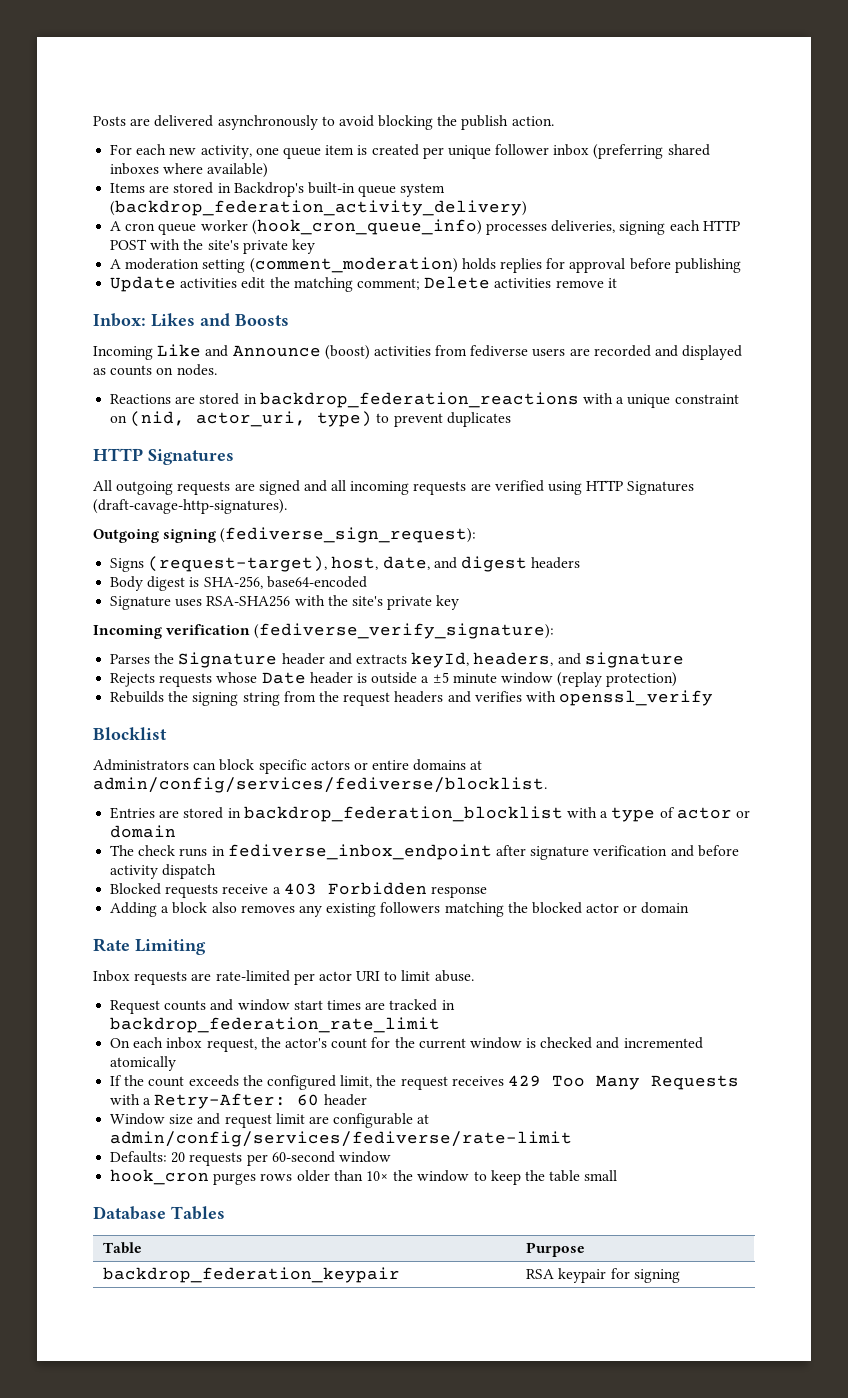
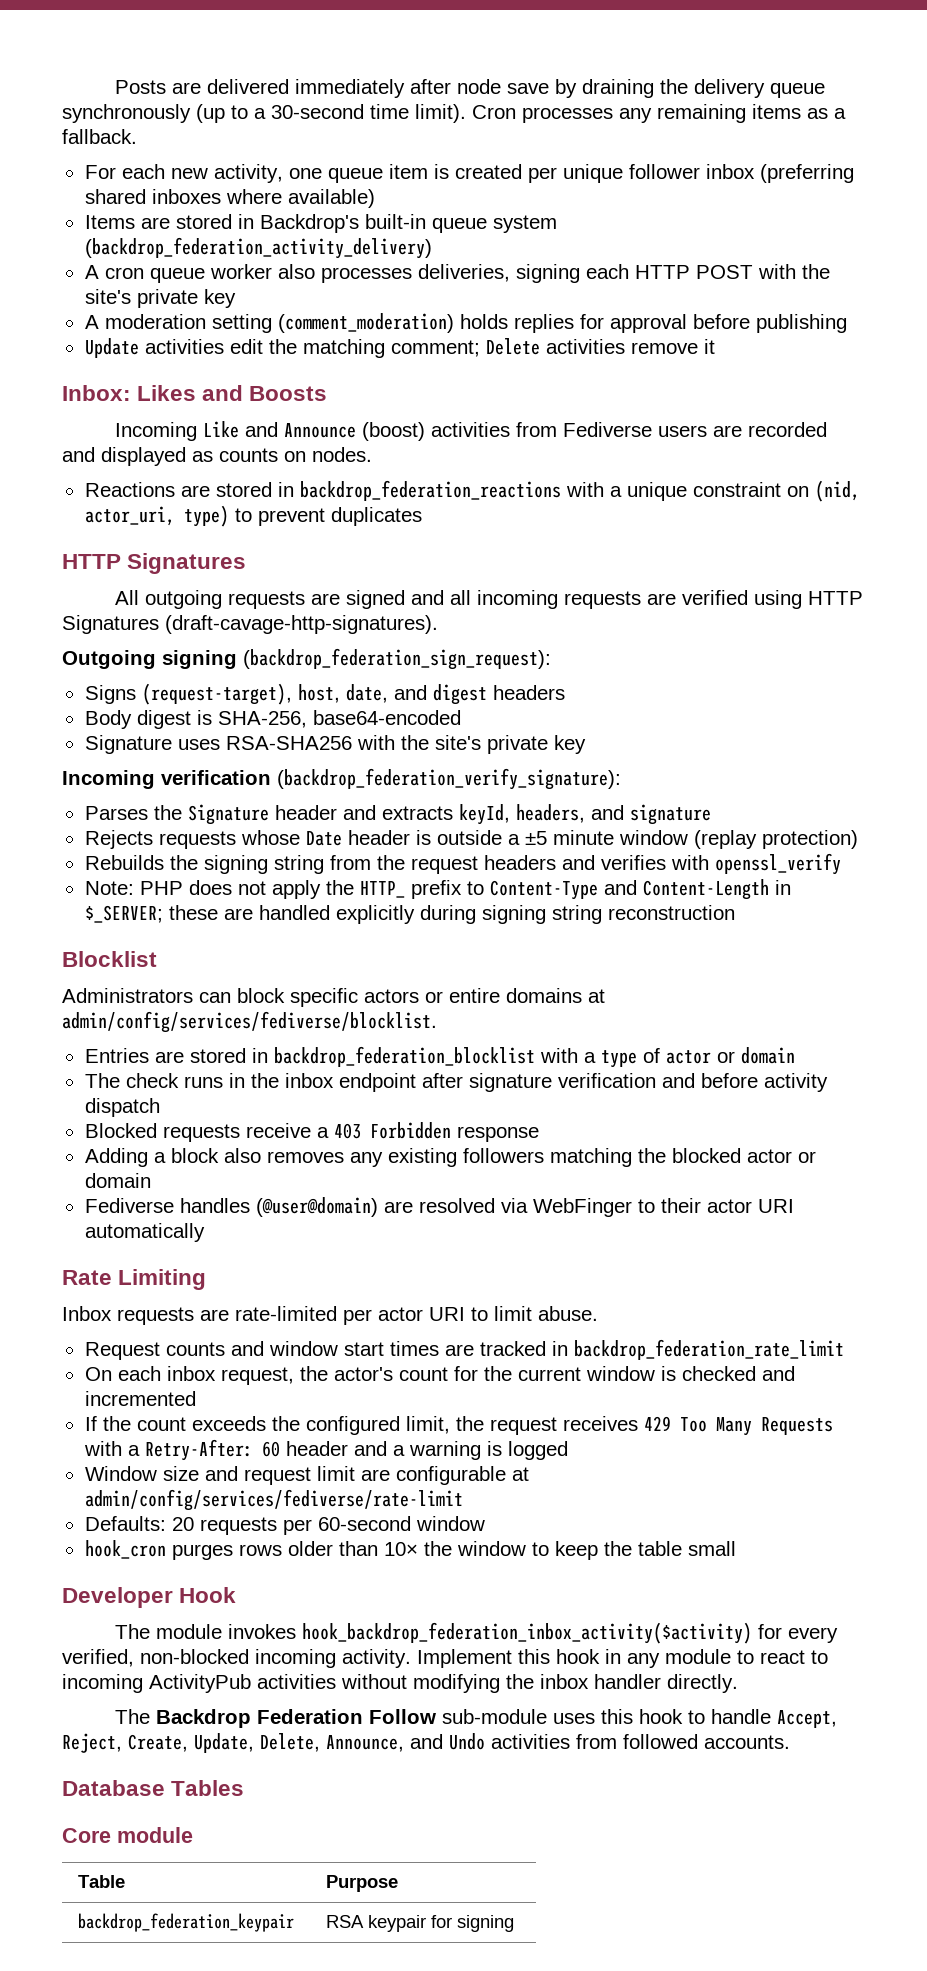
[217,115,554,130] asynchronously to avoid blocking the publish action. -> [294,79,825,98] [62,104,846,123] [62,129,137,144] immediately after node save by draining the delivery queue synchronously (up to a 30-second time limit). Cron processes any remaining items as a fallback.
[251,219,482,235] (hook_cron_queue_info) -> [277,264,315,279] also
[470,345,529,357] fediverse -> [562,422,652,437] Fediverse
[220,527,477,543] (fediverse_sign_request): -> [243,648,551,670] (backdrop_federation_sign_request):
[254,623,555,639] (fediverse_verify_signature): -> [277,768,621,790] (backdrop_federation_verify_signature):
(714, 698) none -> [84,879,791,900] [84,905,735,924] // Note: PHP does not apply the HTTP_ prefix to Content-Type and Content-Length in $_SERVER; these are handled explicitly during signing string reconstruction
[227,844,492,860] fediverse_inbox_endpoint -> [250,1073,416,1092] the inbox endpoint
(690, 908) none -> [84,1197,794,1217] [84,1223,205,1242] // Fediverse handles (@user@domain) are resolved via WebFinger to their actor URI automatically
[110,1056,177,1071] atomically -> (196, 1398) none
(367, 1100) none -> [353,1441,568,1460] and a warning is logged
(618, 1175) none -> [62,1587,237,1608] [114,1622,838,1644] [62,1649,828,1668] [62,1674,738,1693] [114,1709,837,1728] [62,1733,790,1753] // Developer Hook // The module invokes hook_backdrop_federation_inbox_activity($activity) for every verified, non-blocked incoming activity. Implement this hook in any module to react to incoming ActivityPub activities without modifying the inbox handler directly. // The Backdrop Federation Follow sub-module uses this hook to handle Accept, Reject, Create, Update, Delete, Announce, and Undo activities from followed accounts.
(225, 1213) none -> [62,1827,193,1843] // Core module

